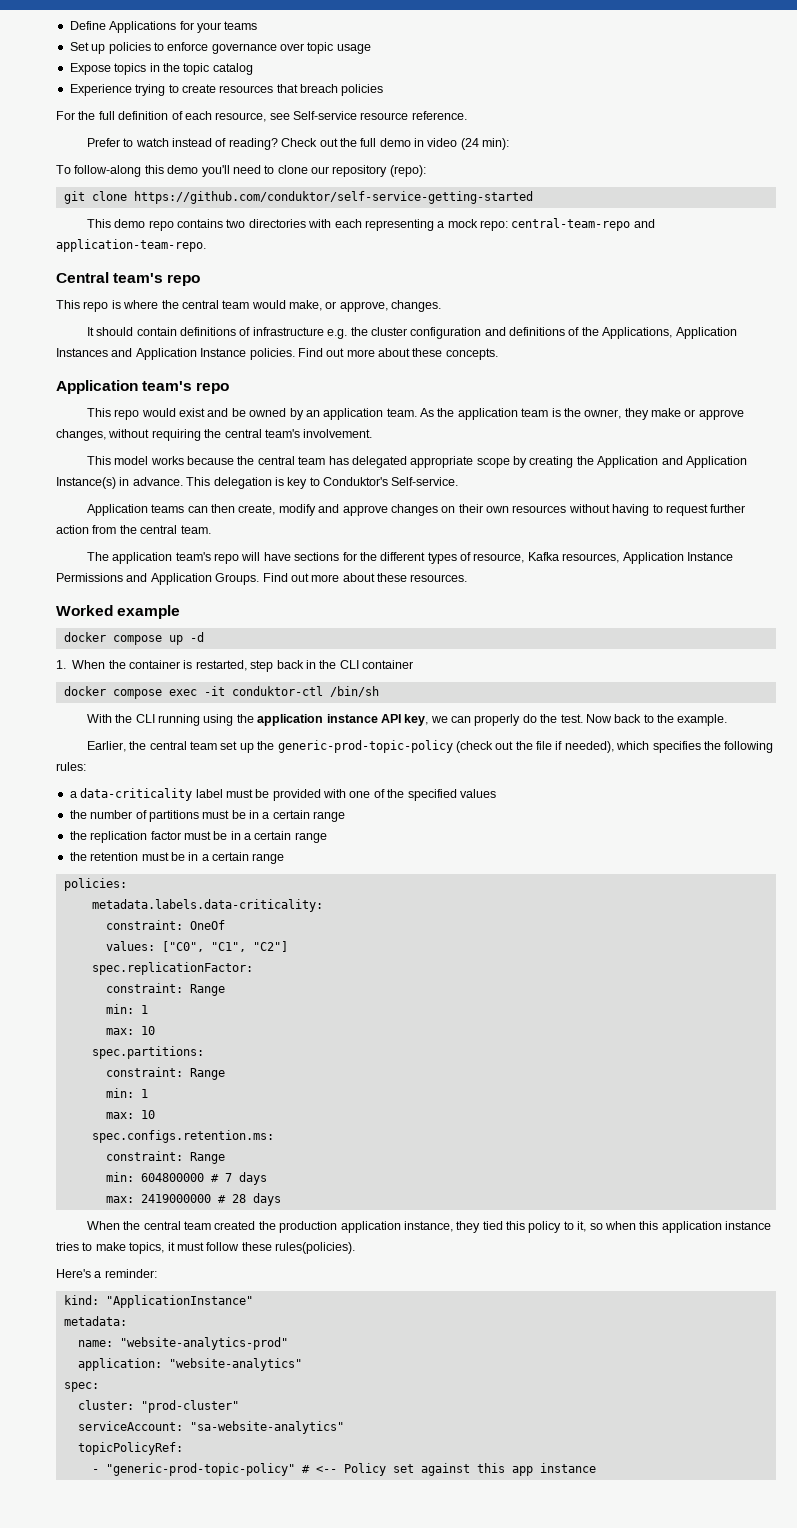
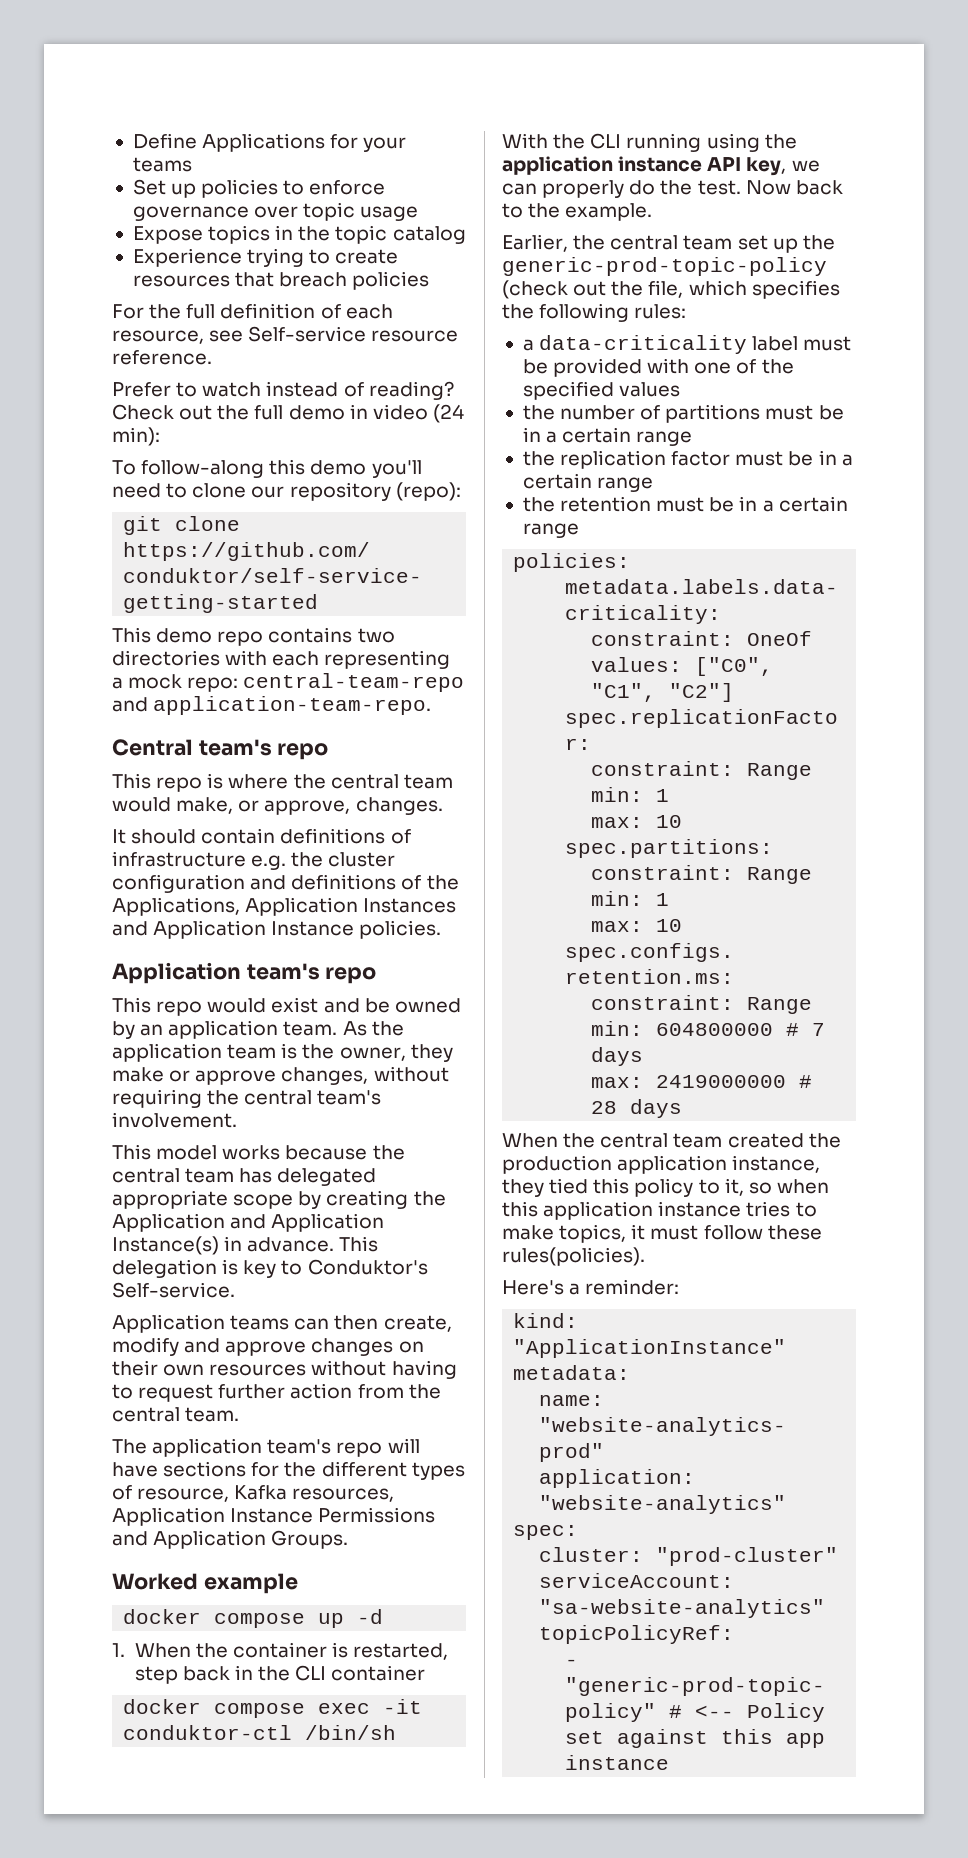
[297,348,498,360] Find out more about these concepts. -> (442, 929) none
[262,573,468,582] Find out more about these resources. -> (349, 1539) none
[536,741,614,753] file if needed), -> [648,280,684,298] file,

